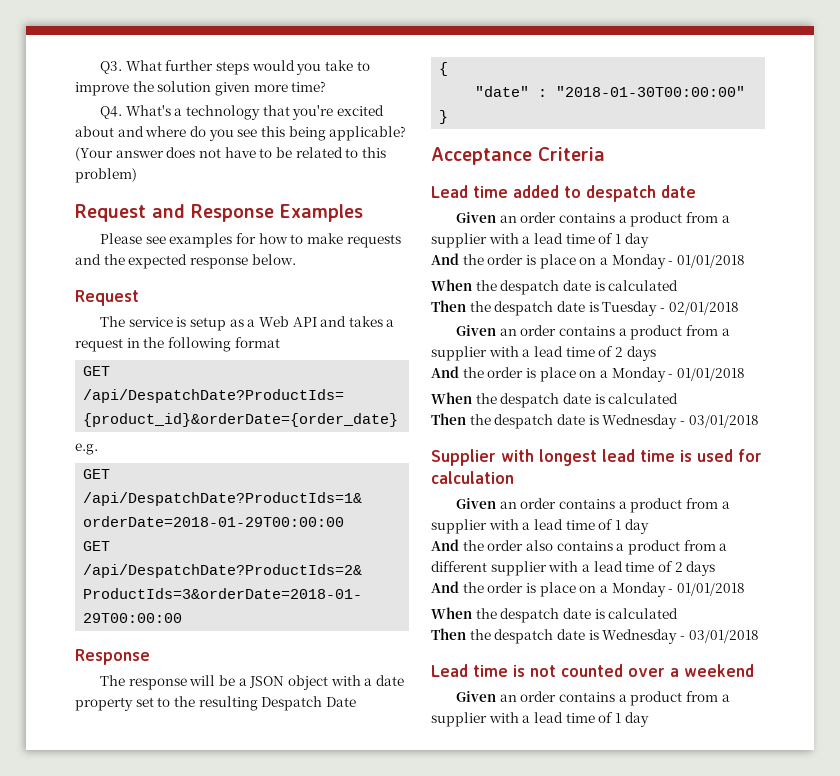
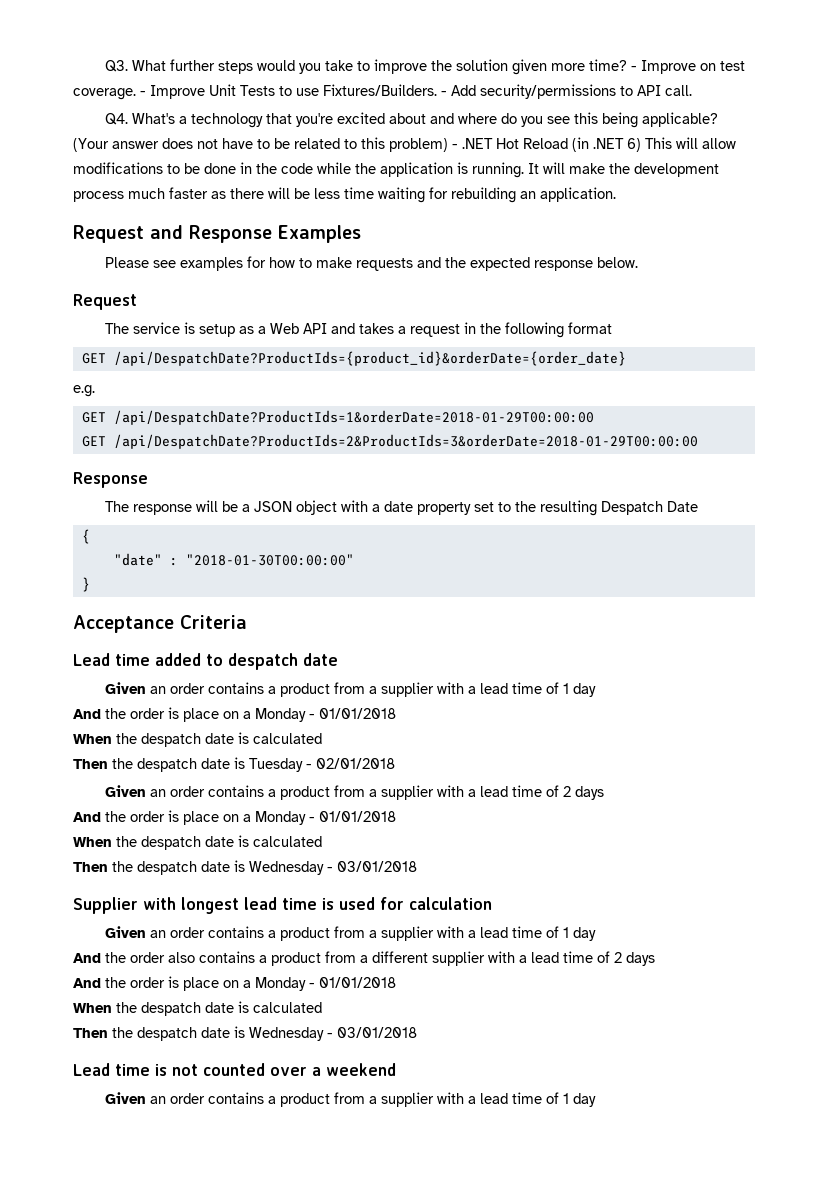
(327, 86) none -> [631,60,746,74] [73,84,692,100] - Improve on test coverage. - Improve Unit Tests to use Fixtures/Builders. - Add security/permissions to API call.
(137, 175) none -> [452,137,736,152] [73,162,719,178] [73,187,616,203] - .NET Hot Reload (in .NET 6) This will allow modifications to be done in the code while the application is running. It will make the development process much faster as there will be less time waiting for rebuilding an application.

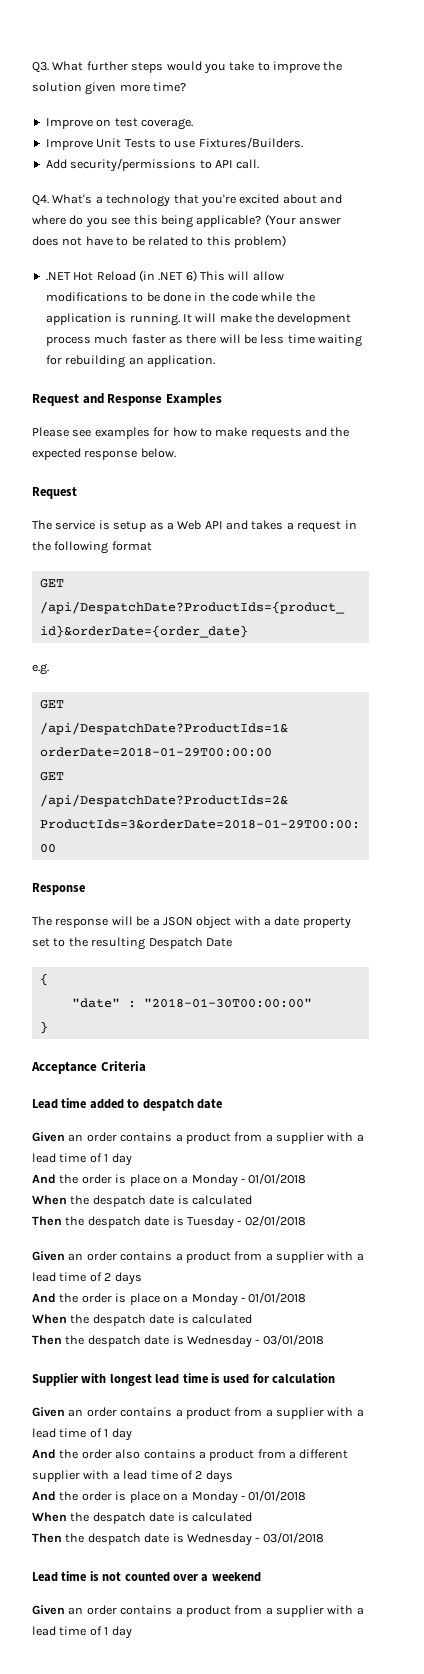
[631,66,638,71] - -> (187, 87) //
[140,91,146,96] - -> (193, 124) //
[441,91,447,96] - -> (303, 142) //
[452,144,458,149] - -> (286, 241) //

